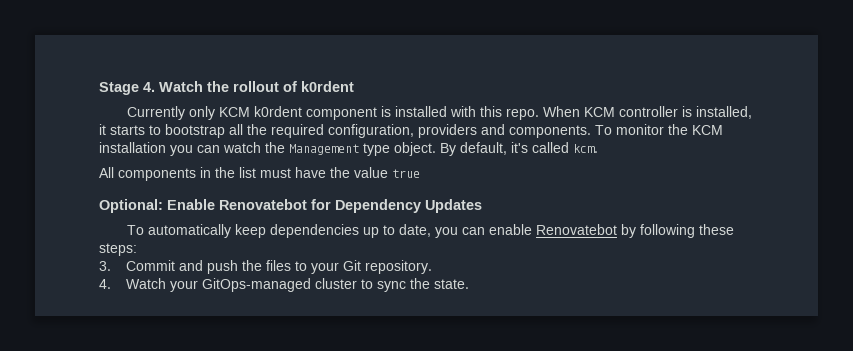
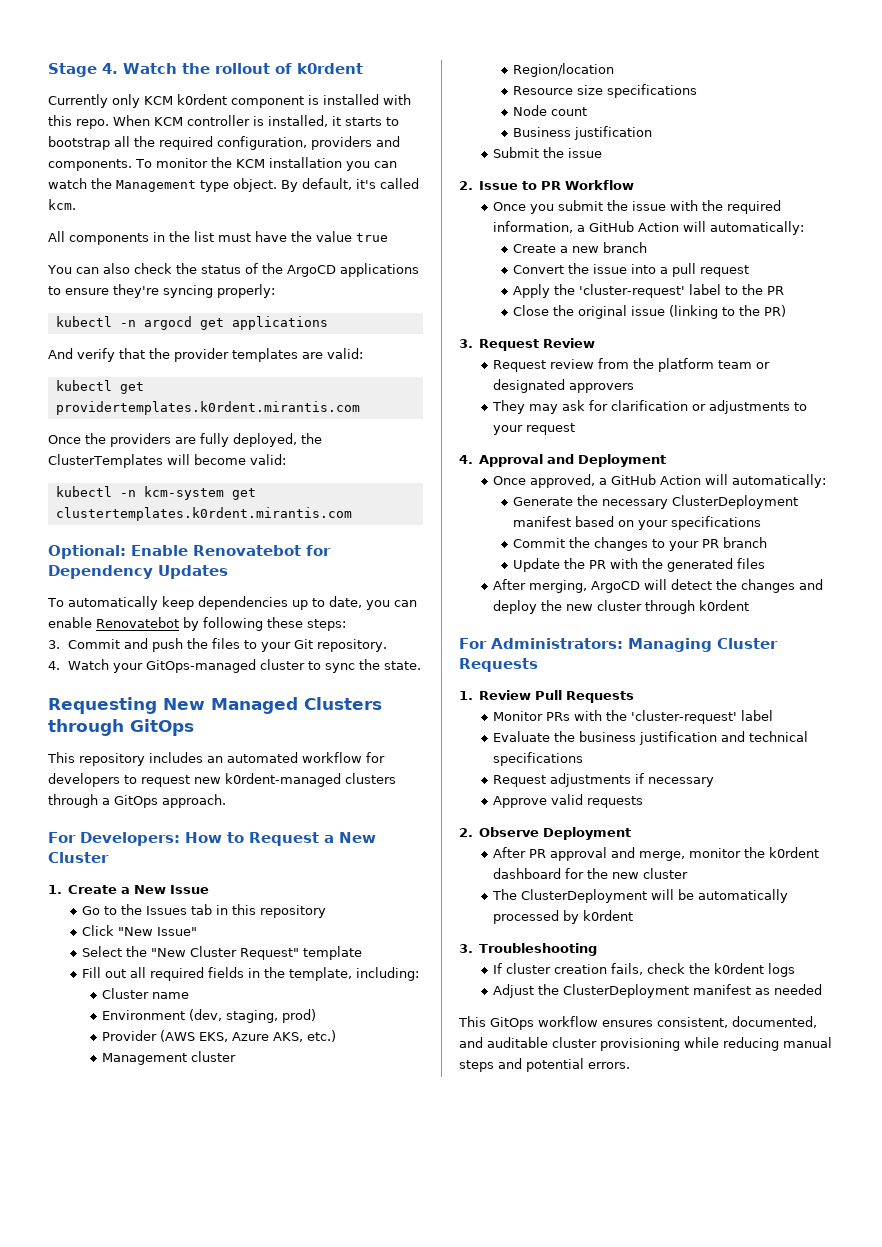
(420, 173) none -> [47,263,419,277] [48,284,275,298] [55,316,328,330] [48,348,363,362] [55,380,144,394] [55,401,360,415] [48,433,322,447] [48,454,286,468] [55,486,256,500] [55,507,352,521] // You can also check the status of the ArgoCD applications to ensure they're syncing properly: // kubectl -n argocd get applications // And verify that the provider templates are valid: // kubectl get providertemplates.k0rdent.mirantis.com // Once the providers are fully deployed, the ClusterTemplates will become valid: // kubectl -n kcm-system get clustertemplates.k0rdent.mirantis.com
(470, 284) none -> [48,697,382,714] [48,719,194,736] [47,752,385,766] [48,773,396,787] [48,794,226,808] [48,832,376,846] [48,852,109,863] [48,885,210,894] [81,904,326,918] [81,925,197,936] [81,946,362,960] [81,967,419,981] [102,988,190,999] [102,1009,317,1023] [102,1030,337,1042] [102,1051,237,1065] [513,63,615,77] [513,84,698,98] [513,105,588,116] [513,126,653,140] [492,147,602,158] [459,180,635,190] [492,200,781,214] [492,221,804,235] [513,242,648,253] [513,263,750,277] [513,284,785,298] [513,305,787,319] [459,338,596,351] [492,358,770,372] [492,379,634,393] [491,400,807,414] [492,423,575,435] [459,454,667,467] [492,474,826,488] [513,495,799,509] [513,516,762,530] [513,537,768,551] [513,558,766,572] [492,579,823,593] [492,600,749,614] [459,638,778,652] [459,658,538,672] [459,690,635,703] [492,710,773,724] [492,731,808,745] [492,752,583,766] [492,773,714,787] [492,794,643,808] [459,827,632,840] [492,847,819,861] [492,868,688,879] [491,889,788,903] [492,910,633,924] [459,943,598,956] [492,963,795,977] [492,984,822,998] [458,1016,817,1030] [459,1037,832,1051] [459,1058,630,1072] // Requesting New Managed Clusters through GitOps // This repository includes an automated workflow for developers to request new k0rdent-managed clusters through a GitOps approach. // For Developers: How to Request a New Cluster // 1. Create a New Issue // Go to the Issues tab in this repository // Click "New Issue" // Select the "New Cluster Request" template // Fill out all required fields in the template, including: // Cluster name // Environment (dev, staging, prod) // Provider (AWS EKS, Azure AKS, etc.) // Management cluster // Region/location // Resource size specifications // Node count // Business justification // Submit the issue // 2. Issue to PR Workflow // Once you submit the issue with the required information, a GitHub Action will automatically: // Create a new branch // Convert the issue into a pull request // Apply the 'cluster-request' label to the PR // Close the original issue (linking to the PR) // 3. Request Review // Request review from the platform team or designated approvers // They may ask for clarification or adjustments to your request // 4. Approval and Deployment // Once approved, a GitHub Action will automatically: // Generate the necessary ClusterDeployment manifest based on your specifications // Commit the changes to your PR branch // Update the PR with the generated files // After merging, ArgoCD will detect the changes and deploy the new cluster through k0rdent // For Administrators: Managing Cluster Requests // 1. Review Pull Requests // Monitor PRs with the 'cluster-request' label // Evaluate the business justification and technical specifications // Request adjustments if necessary // Approve valid requests // 2. Observe Deployment // After PR approval and merge, monitor the k0rdent dashboard for the new cluster // The ClusterDeployment will be automatically processed by k0rdent // 3. Troubleshooting // If cluster creation fails, check the k0rdent logs // Adjust the ClusterDeployment manifest as needed // This GitOps workflow ensures consistent, documented, and auditable cluster provisioning while reducing manual steps and potential errors.

